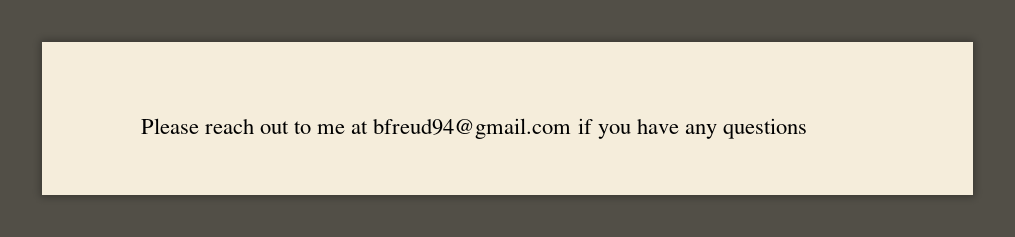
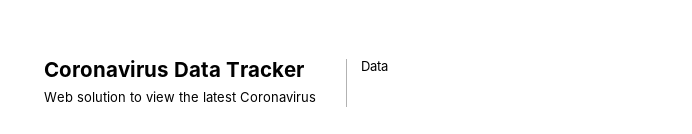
[141,118,807,139] Please reach out to me at bfreud94@gmail.com if you have any questions -> [44,60,305,77] [44,91,316,103] [361,61,388,72] Coronavirus Data Tracker // Web solution to view the latest Coronavirus Data

